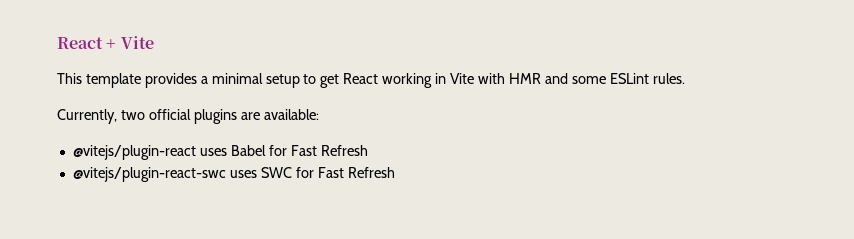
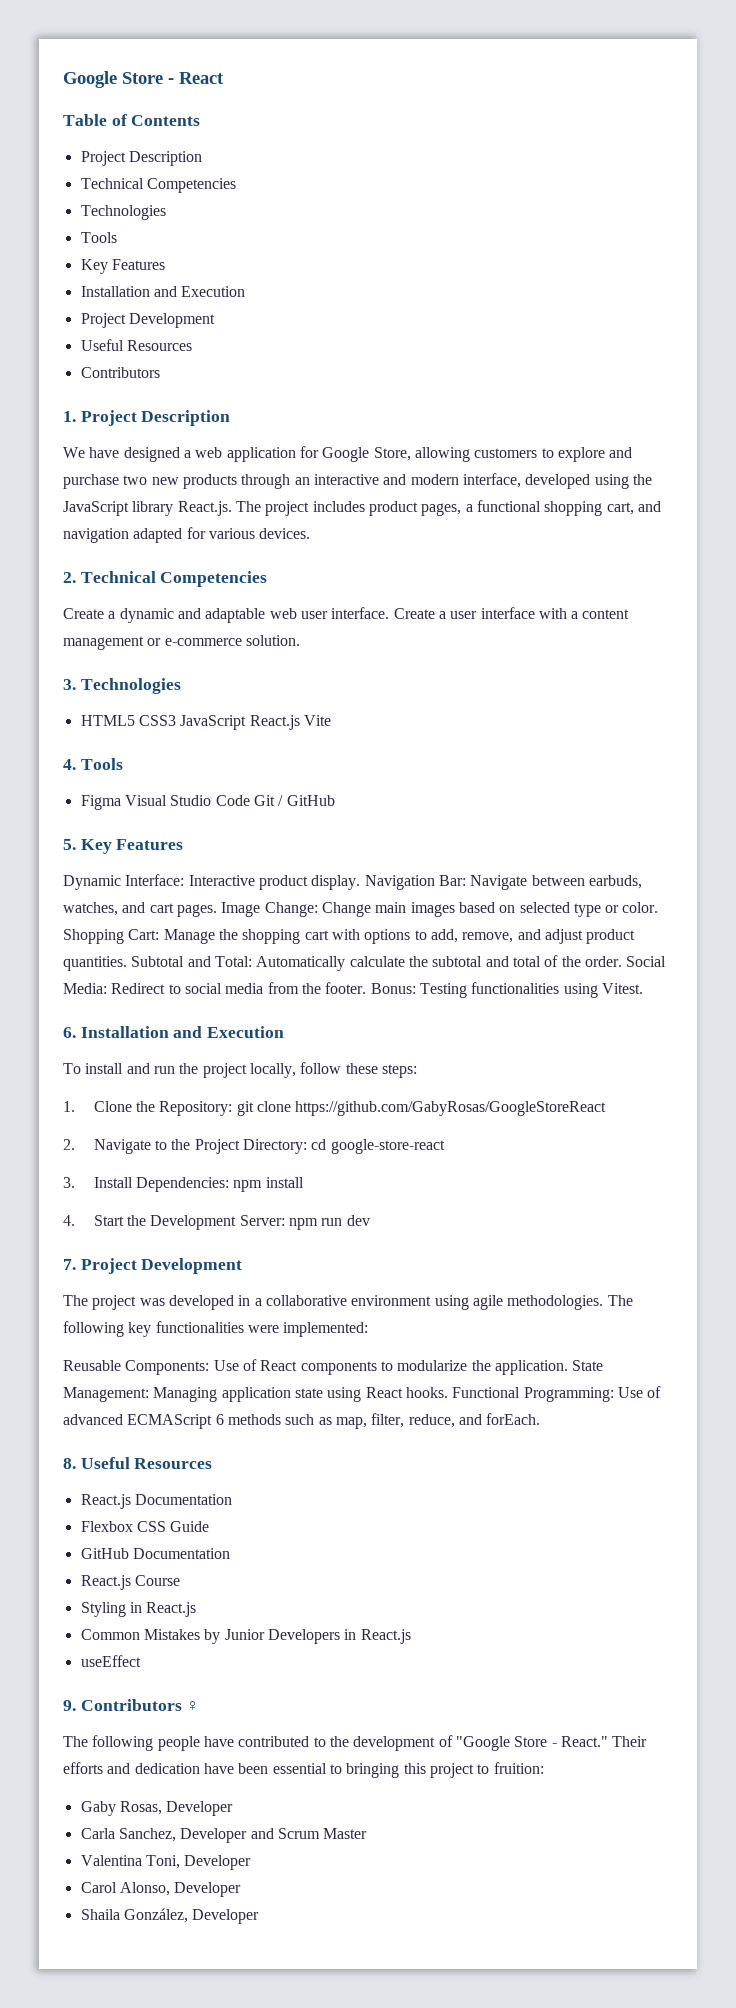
[57,36,154,49] [57,73,685,88] [57,109,319,124] [72,145,368,160] [72,167,395,182] React + Vite // This template provides a minimal setup to get React working in Vite with HMR and some ESLint rules. // Currently, two official plugins are available: // @vitejs/plugin-react uses Babel for Fast Refresh // @vitejs/plugin-react-swc uses SWC for Fast Refresh -> [63,71,224,88] [63,114,201,126] [80,151,202,166] [80,178,236,193] [80,205,166,220] [80,232,117,243] [80,259,165,274] [80,286,246,297] [80,313,215,328] [80,339,192,351] [80,367,160,378] [63,410,231,426] [63,446,633,462] [63,473,652,489] [63,500,661,516] [63,527,311,543] [63,571,268,587] [63,607,630,623] [63,635,300,650] [63,678,181,694] [80,715,331,730] [63,758,123,770] [80,795,335,810] [63,839,184,854] [63,874,642,890] [63,902,659,917] [63,929,636,944] [63,955,667,971] [63,982,643,998] [63,1026,285,1038] [63,1062,417,1078] [63,1101,607,1116] [63,1139,445,1154] [63,1177,304,1192] [63,1215,370,1230] [63,1258,243,1274] [63,1295,633,1310] [63,1321,369,1337] [63,1359,604,1375] [63,1386,662,1402] [63,1413,541,1429] [63,1457,213,1469] [80,1494,232,1509] [80,1521,210,1532] [80,1548,230,1559] [80,1575,180,1590] [80,1602,197,1617] [80,1629,411,1644] [80,1655,141,1667] [63,1699,200,1711] [63,1735,648,1751] [63,1762,544,1778] [80,1801,234,1816] [80,1828,368,1843] [80,1855,252,1870] [80,1882,242,1897] [80,1908,260,1924] Google Store - React // Table of Contents // Project Description // Technical Competencies // Technologies // Tools // Key Features // Installation and Execution // Project Development // Useful Resources // Contributors // 1. Project Description // We have designed a web application for Google Store, allowing customers to explore and purchase two new products through an interactive and modern interface, developed using the JavaScript library React.js. The project includes product pages, a functional shopping cart, and navigation adapted for various devices. // 2. Technical Competencies // Create a dynamic and adaptable web user interface. Create a user interface with a content management or e-commerce solution. // 3. Technologies // HTML5 CSS3 JavaScript React.js Vite // 4. Tools // Figma Visual Studio Code Git / GitHub // 5. Key Features // Dynamic Interface: Interactive product display. Navigation Bar: Navigate between earbuds, watches, and cart pages. Image Change: Change main images based on selected type or color. Shopping Cart: Manage the shopping cart with options to add, remove, and adjust product quantities. Subtotal and Total: Automatically calculate the subtotal and total of the order. Social Media: Redirect to social media from the footer. Bonus: Testing functionalities using Vitest. // 6. Installation and Execution // To install and run the project locally, follow these steps: // 1. Clone the Repository: git clone https://github.com/GabyRosas/GoogleStoreReact // 2. Navigate to the Project Directory: cd google-store-react // 3. Install Dependencies: npm install // 4. Start the Development Server: npm run dev // 7. Project Development // The project was developed in a collaborative environment using agile methodologies. The following key functionalities were implemented: // Reusable Components: Use of React components to modularize the application. State Management: Managing application state using React hooks. Functional Programming: Use of advanced ECMAScript 6 methods such as map, filter, reduce, and forEach. // 8. Useful Resources // React.js Documentation // Flexbox CSS Guide // GitHub Documentation // React.js Course // Styling in React.js // Common Mistakes by Junior Developers in React.js // useEffect // 9. Contributors ♀ // The following people have contributed to the development of "Google Store - React." Their efforts and dedication have been essential to bringing this project to fruition: // Gaby Rosas, Developer // Carla Sanchez, Developer and Scrum Master // Valentina Toni, Developer // Carol Alonso, Developer // Shaila González, Developer

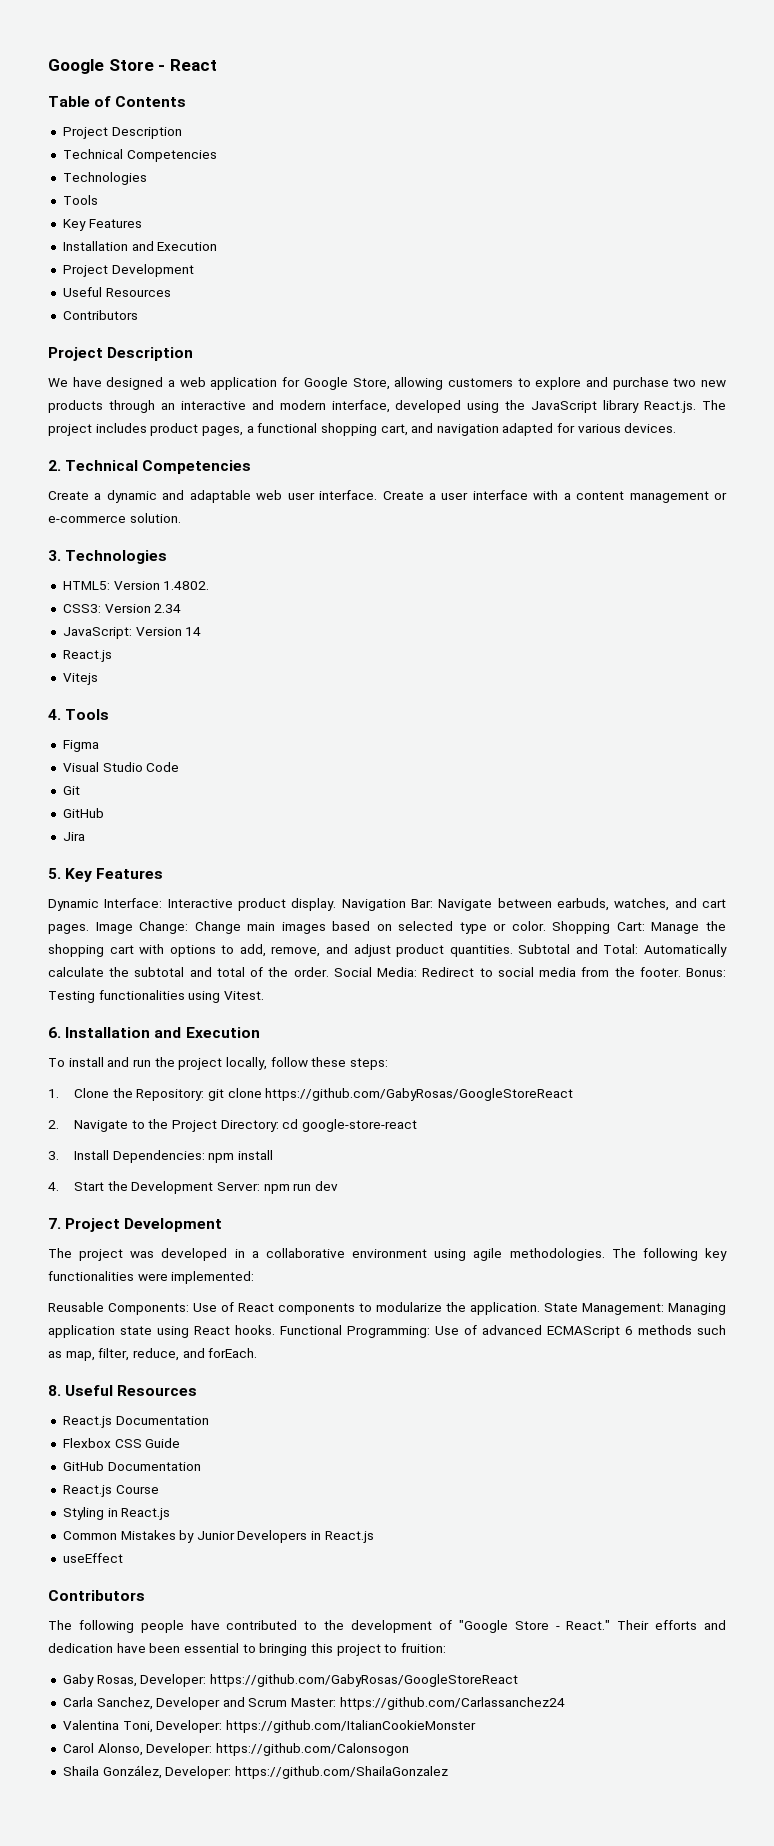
[63,411,76,422] 1. -> (138, 315) none
[80,715,331,730] HTML5 CSS3 JavaScript React.js Vite -> [62,581,210,590] [62,604,182,613] [62,627,202,639] [62,650,112,662] [62,673,98,685] HTML5: Version 1.4802. // CSS3: Version 2.34 // JavaScript: Version 14 // React.js // Vitejs
(121, 802) none -> (99, 746) //
(250, 800) none -> (180, 767) //
[278,795,335,806] / GitHub -> [62,808,104,818] [62,832,85,841] // GitHub // Jira
[63,1699,200,1711] 9. Contributors ♀ -> [48,1590,145,1601] Contributors
[166,1801,234,1816] Developer -> [140,1674,518,1687] Developer: https://github.com/GabyRosas/GoogleStoreReact
[323,1828,368,1839] Master -> [291,1697,565,1710] Master: https://github.com/Carlassanchez24
[184,1855,252,1870] Developer -> [156,1720,476,1733] Developer: https://github.com/ItalianCookieMonster
[174,1882,242,1897] Developer -> [146,1743,409,1756] Developer: https://github.com/Calonsogon
[192,1909,260,1924] Developer -> [165,1766,448,1779] Developer: https://github.com/ShailaGonzalez

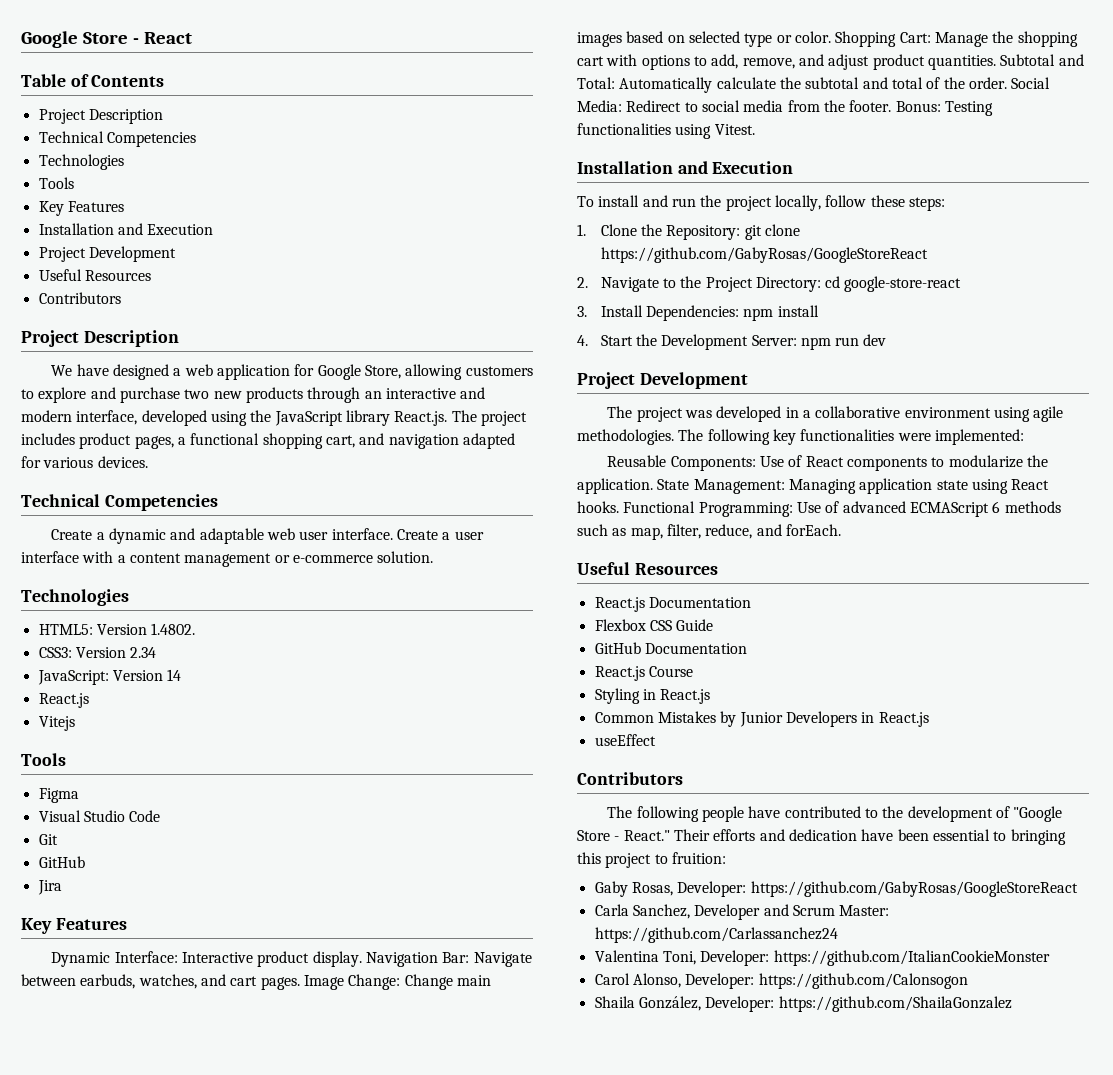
[48,460,61,471] 2. -> (148, 462) none
[48,550,61,561] 3. -> (434, 557) none
[48,709,61,720] 4. -> (75, 723) none
[48,868,61,879] 5. -> (62, 887) none
[48,1027,61,1038] 6. -> (755, 129) none
[48,1218,61,1229] 7. -> (887, 340) none
[48,1385,61,1396] 8. -> (841, 530) none

